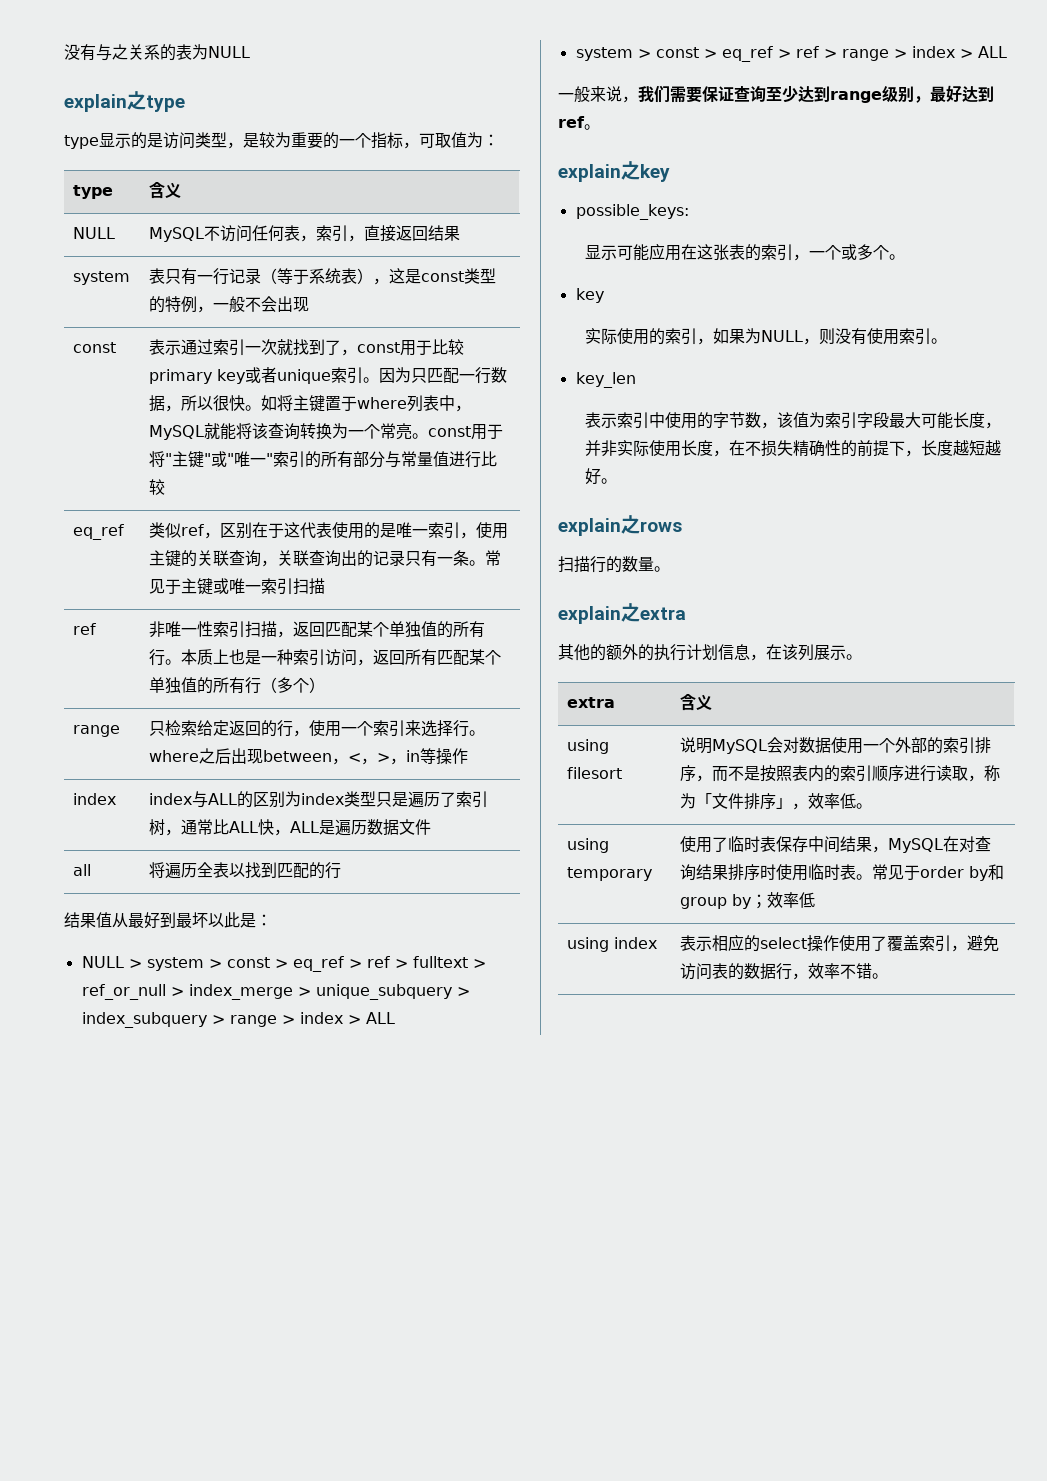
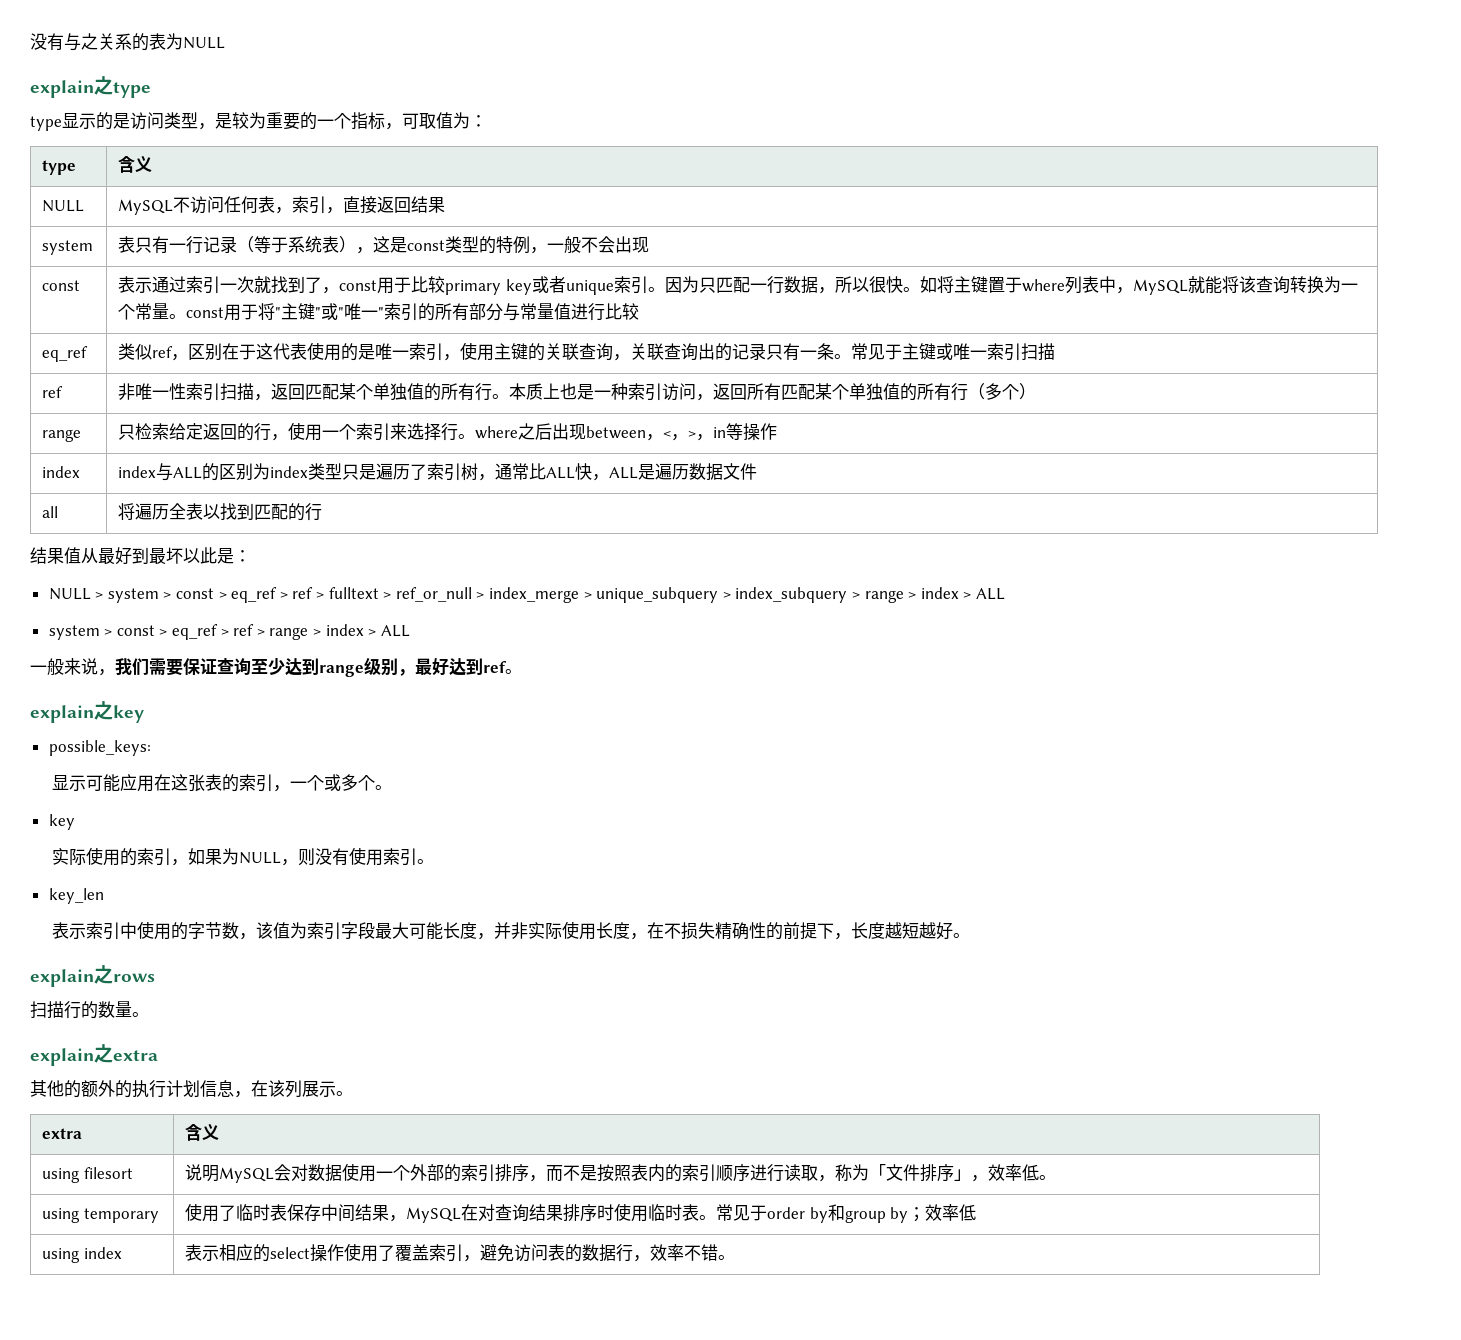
[396,423,413,440] 亮 -> [152,303,170,319] 量

